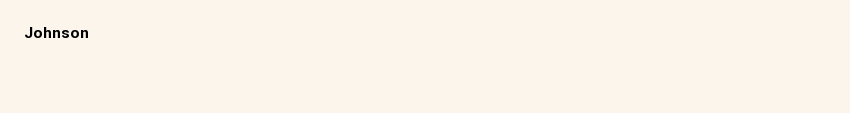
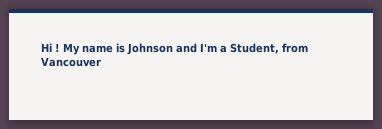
[24,27,89,38] Johnson -> [41,43,308,55] [41,57,101,67] Hi ! My name is Johnson and I'm a Student, from Vancouver

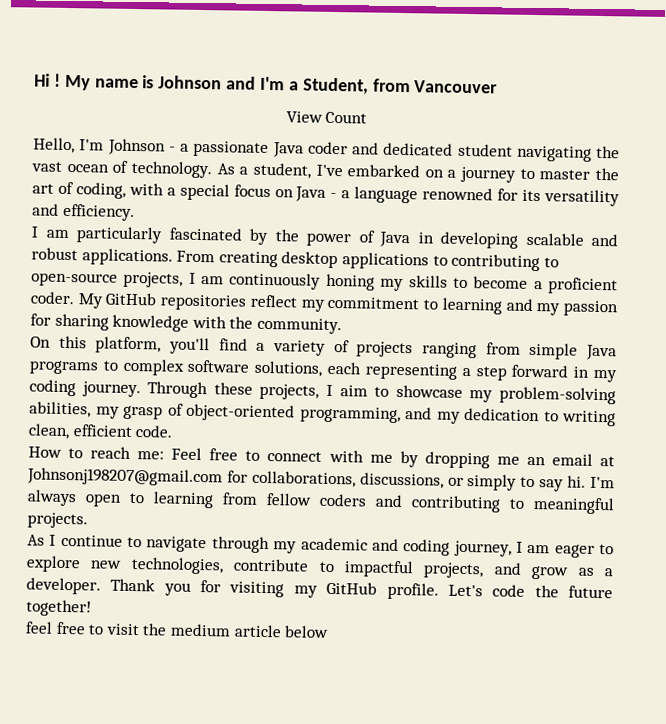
(101, 62) none -> [285,111,368,124] [33,137,620,162] [31,160,620,183] [32,181,620,207] [32,203,135,221] [31,226,618,249] [31,247,559,272] [31,271,619,295] [30,291,619,317] [30,313,342,335] [30,335,617,361] [29,358,617,383] [29,379,617,405] [29,401,616,427] [28,423,174,440] [28,446,615,469] [27,467,615,492] [27,489,614,515] [27,512,88,529] [27,534,614,558] [26,555,613,580] [26,577,614,600] [26,599,92,617] [25,621,330,638] // View Count // Hello, I'm Johnson - a passionate Java coder and dedicated student navigating the vast ocean of technology. As a student, I've embarked on a journey to master the art of coding, with a special focus on Java - a language renowned for its versatility and efficiency. // I am particularly fascinated by the power of Java in developing scalable and robust applications. From creating desktop applications to contributing to open-source projects, I am continuously honing my skills to become a proficient coder. My GitHub repositories reflect my commitment to learning and my passion for sharing knowledge with the community. // On this platform, you'll find a variety of projects ranging from simple Java programs to complex software solutions, each representing a step forward in my coding journey. Through these projects, I aim to showcase my problem-solving abilities, my grasp of object-oriented programming, and my dedication to writing clean, efficient code. // How to reach me: Feel free to connect with me by dropping me an email at Johnsonj198207@gmail.com for collaborations, discussions, or simply to say hi. I'm always open to learning from fellow coders and contributing to meaningful projects. // As I continue to navigate through my academic and coding journey, I am eager to explore new technologies, contribute to impactful projects, and grow as a developer. Thank you for visiting my GitHub profile. Let's code the future together! // feel free to visit the medium article below

